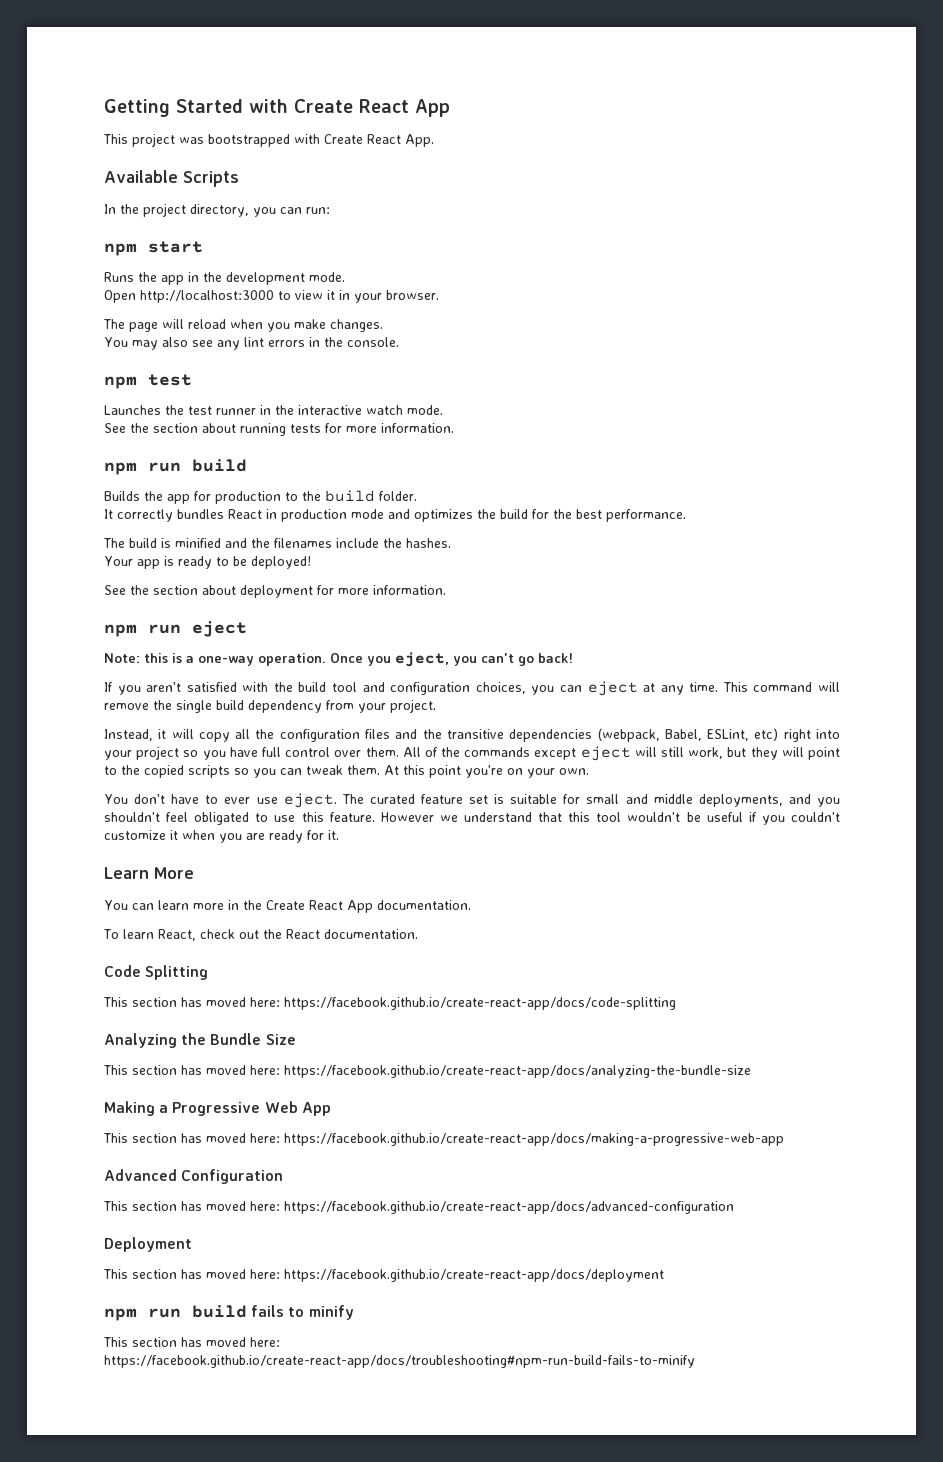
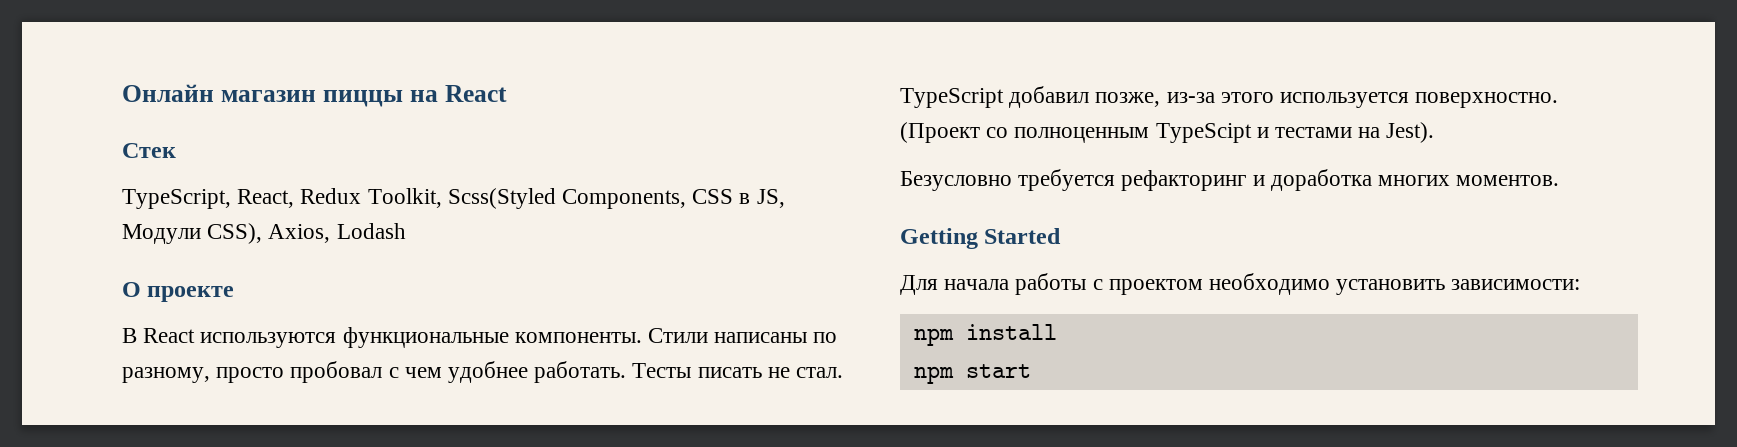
[104,99,450,117] [103,133,434,147] [104,170,239,187] [104,203,330,217] [104,241,203,256] [104,272,345,285] [104,290,439,303] [103,319,383,332] [104,337,399,350] [104,374,192,389] [104,405,443,415] [104,423,454,436] [104,459,247,475] [104,490,417,504] [104,509,686,522] [103,538,451,548] [104,556,311,569] [104,585,446,598] [104,621,247,637] [104,652,573,667] [104,681,840,696] [104,699,436,713] [104,728,840,742] [104,746,840,761] [104,765,589,778] [104,793,840,808] [104,812,840,825] [104,830,339,843] [104,867,194,879] [104,900,471,913] [103,929,418,941] [104,965,209,980] [103,997,676,1010] [104,1033,296,1048] [103,1065,751,1078] [104,1101,331,1116] [103,1133,784,1146] [104,1169,284,1184] [103,1201,734,1214] [104,1237,192,1252] [103,1269,664,1282] [104,1305,354,1321] [103,1337,280,1347] [104,1355,695,1368] Getting Started with Create React App // This project was bootstrapped with Create React App. // Available Scripts // In the project directory, you can run: // npm start // Runs the app in the development mode. // Open http://localhost:3000 to view it in your browser. // The page will reload when you make changes. // You may also see any lint errors in the console. // npm test // Launches the test runner in the interactive watch mode. // See the section about running tests for more information. // npm run build // Builds the app for production to the build folder. // It correctly bundles React in production mode and optimizes the build for the best performance. // The build is minified and the filenames include the hashes. // Your app is ready to be deployed! // See the section about deployment for more information. // npm run eject // Note: this is a one-way operation. Once you eject, you can't go back! // If you aren't satisfied with the build tool and configuration choices, you can eject at any time. This command will remove the single build dependency from your project. // Instead, it will copy all the configuration files and the transitive dependencies (webpack, Babel, ESLint, etc) right into your project so you have full control over them. All of the commands except eject will still work, but they will point to the copied scripts so you can tweak them. At this point you're on your own. // You don't have to ever use eject. The curated feature set is suitable for small and middle deployments, and you shouldn't feel obligated to use this feature. However we understand that this tool wouldn't be useful if you couldn't customize it when you are ready for it. // Learn More // You can learn more in the Create React App documentation. // To learn React, check out the React documentation. // Code Splitting // This section has moved here: https://facebook.github.io/create-react-app/docs/code-splitting // Analyzing the Bundle Size // This section has moved here: https://facebook.github.io/create-react-app/docs/analyzing-the-bundle-size // Making a Progressive Web App // This section has moved here: https://facebook.github.io/create-react-app/docs/making-a-progressive-web-app // Advanced Configuration // This section has moved here: https://facebook.github.io/create-react-app/docs/advanced-configuration // Deployment // This section has moved here: https://facebook.github.io/create-react-app/docs/deployment // npm run build fails to minify // This section has moved here: https://facebook.github.io/create-react-app/docs/troubleshooting#npm-run-build-fails-to-minify -> [122,84,507,107] [122,143,176,158] [122,188,785,209] [122,223,406,244] [122,282,235,302] [122,327,838,348] [122,361,844,383] [900,86,1559,108] [900,122,1435,143] [900,169,1560,191] [900,228,1062,249] [900,273,1581,295] [913,324,1057,346] [913,364,1031,384] Онлайн магазин пиццы на React // Стек // TypeScript, React, Redux Toolkit, Scss(Styled Components, CSS в JS, Модули CSS), Axios, Lodash // О проекте // В React используются функциональные компоненты. Стили написаны по разному, просто пробовал с чем удобнее работать. Тесты писать не стал. TypeScript добавил позже, из-за этого используется поверхностно. (Проект со полноценным TypeScipt и тестами на Jest). // Безусловно требуется рефакторинг и доработка многих моментов. // Getting Started // Для начала работы с проектом необходимо установить зависимости: // npm install // npm start

